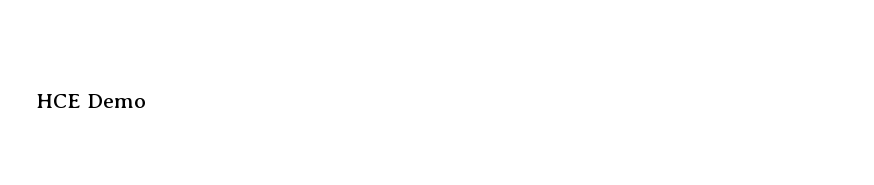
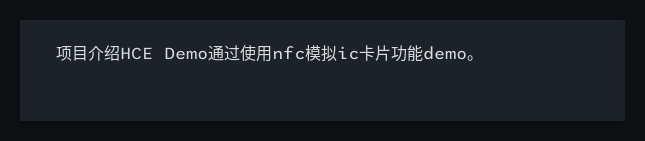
[36,94,146,108] HCE Demo -> [56,45,483,62] 项目介绍HCE Demo通过使用nfc模拟ic卡片功能demo。

